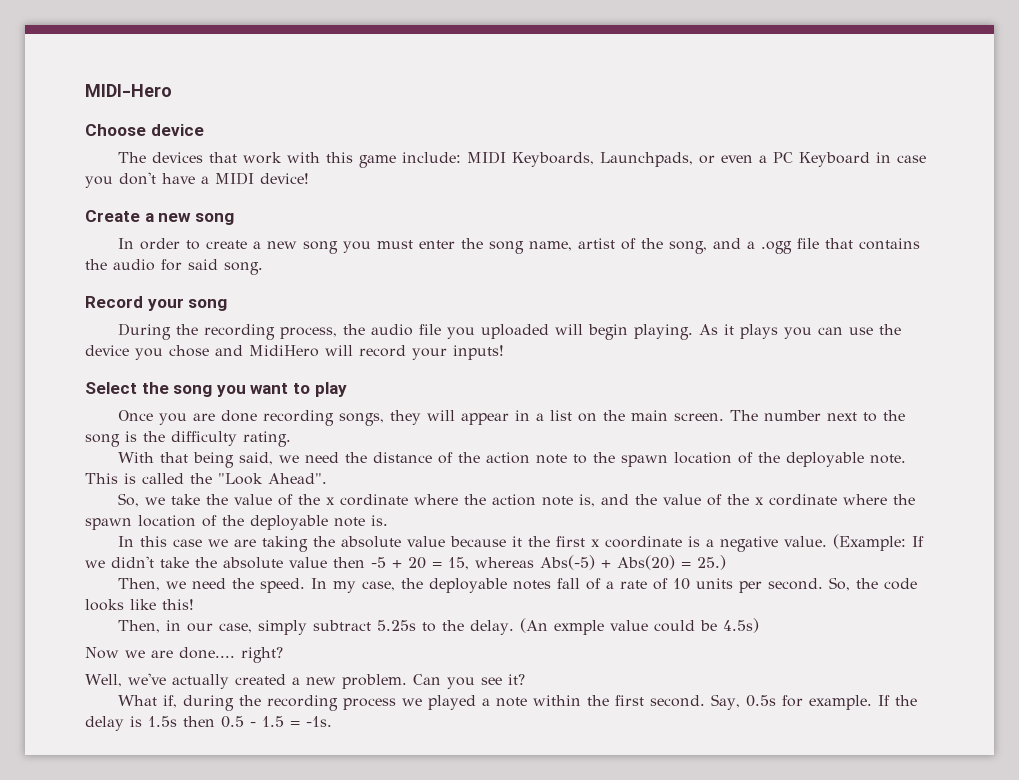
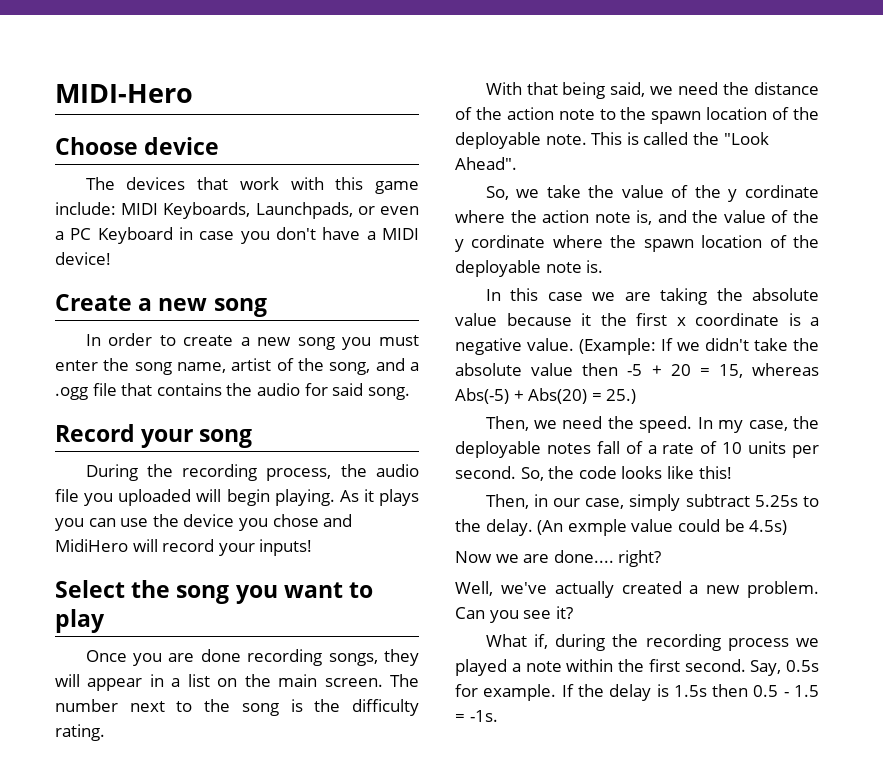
[325,497,335,505] x -> [728,189,738,202] y
[754,497,764,505] x -> [455,239,464,252] y

